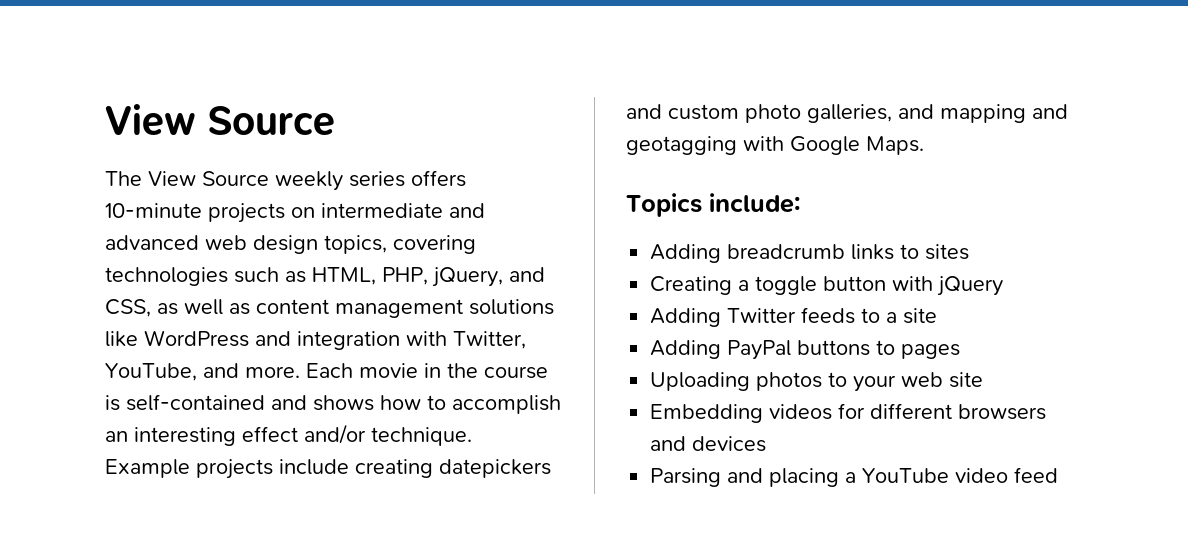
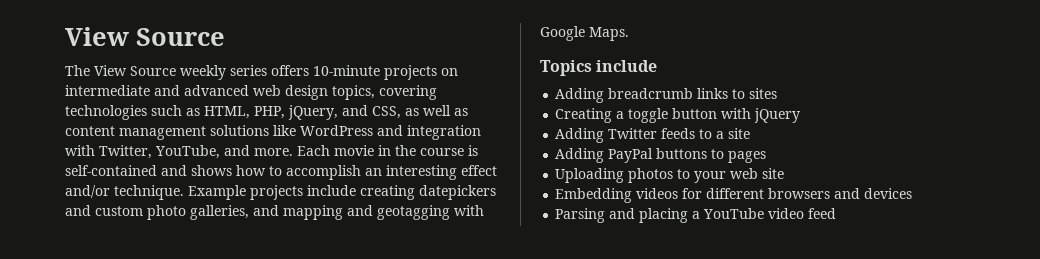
[709,193,801,213] include: -> [596,60,658,72] include

